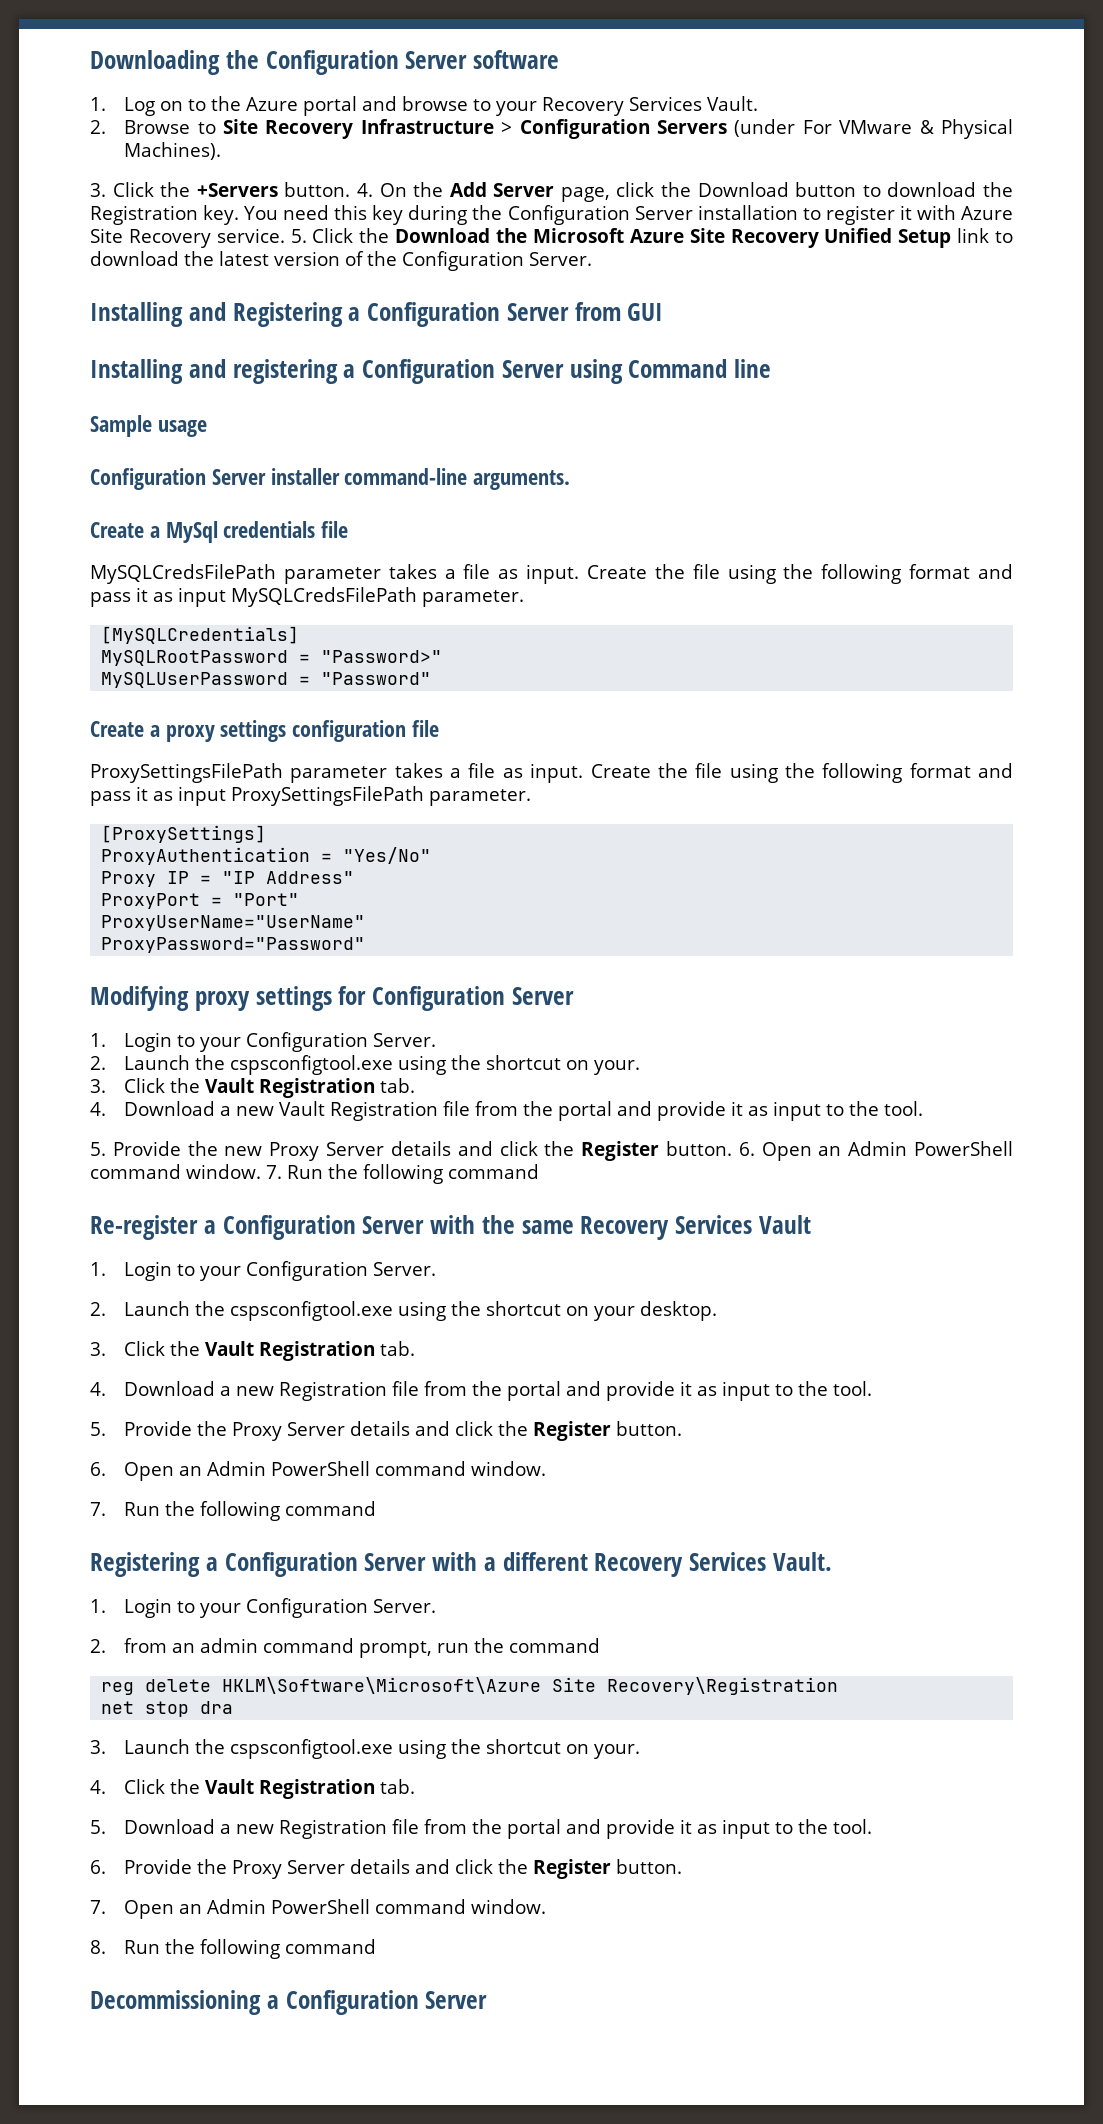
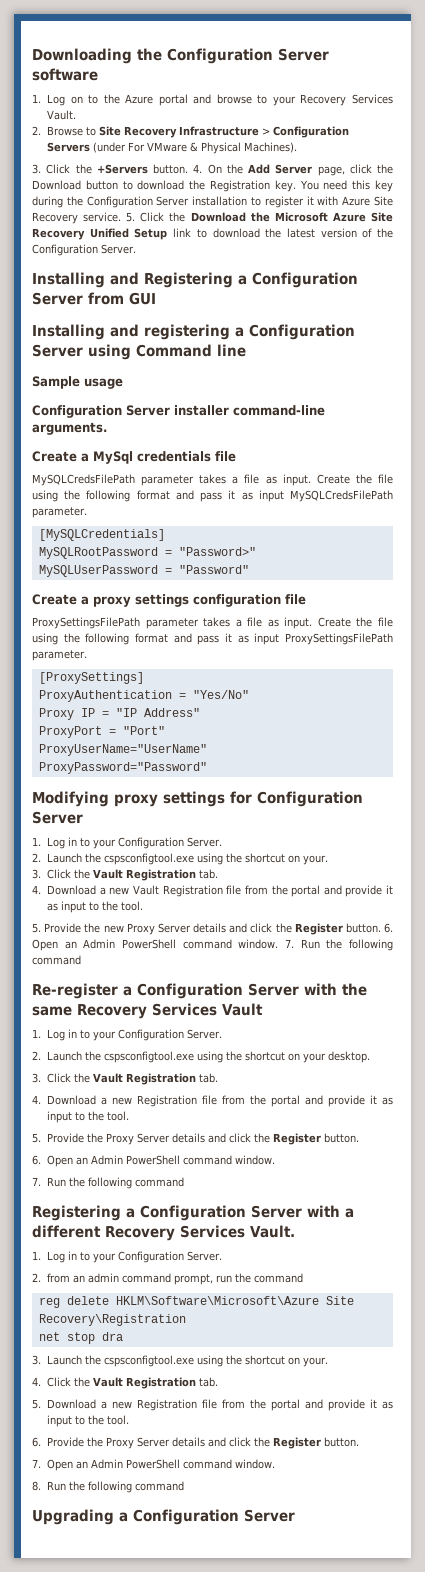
[124,1032,173,1052] Login -> [47,837,78,849] Log in
[124,1261,173,1281] Login -> [47,1029,78,1041] Log in
[124,1598,173,1618] Login -> [47,1251,78,1263] Log in
[90,1990,261,2015] Decommissioning -> [32,1509,114,1525] Upgrading

